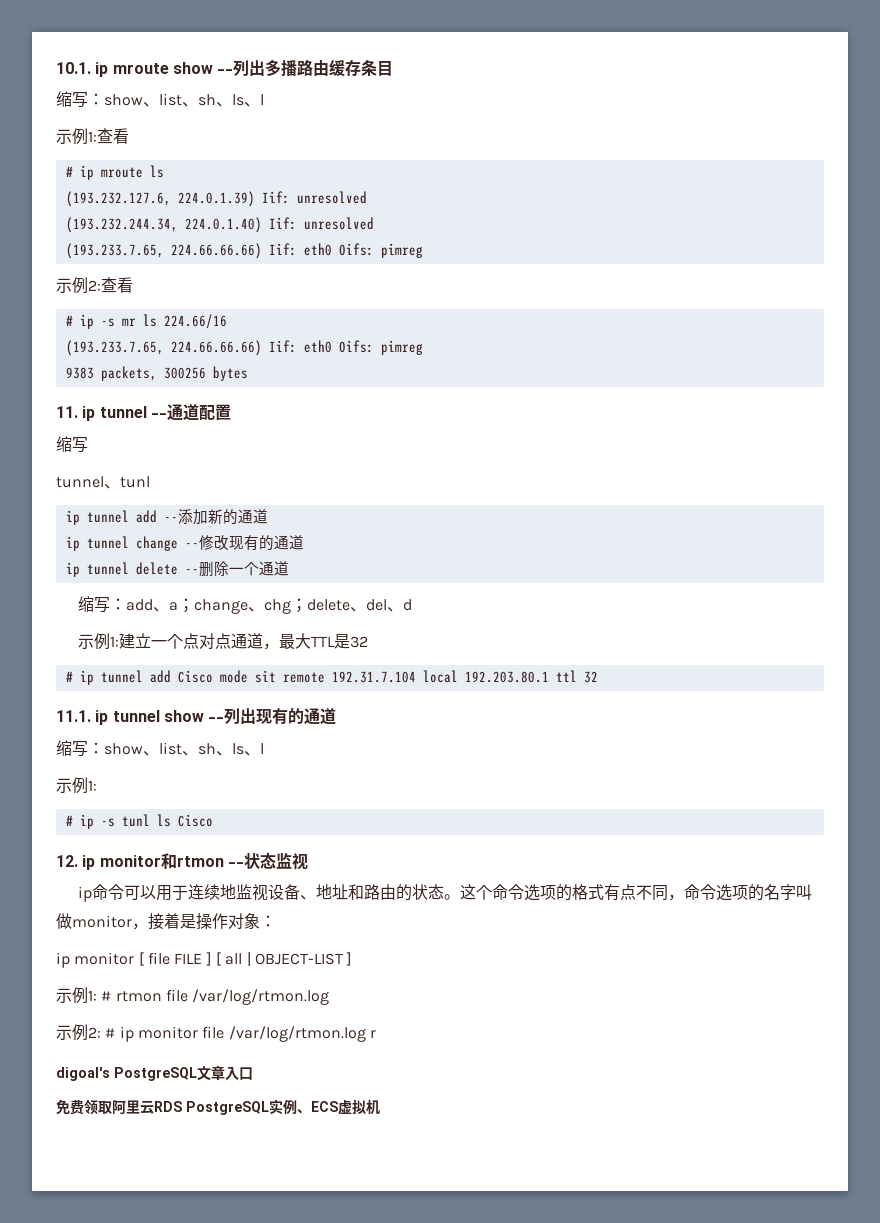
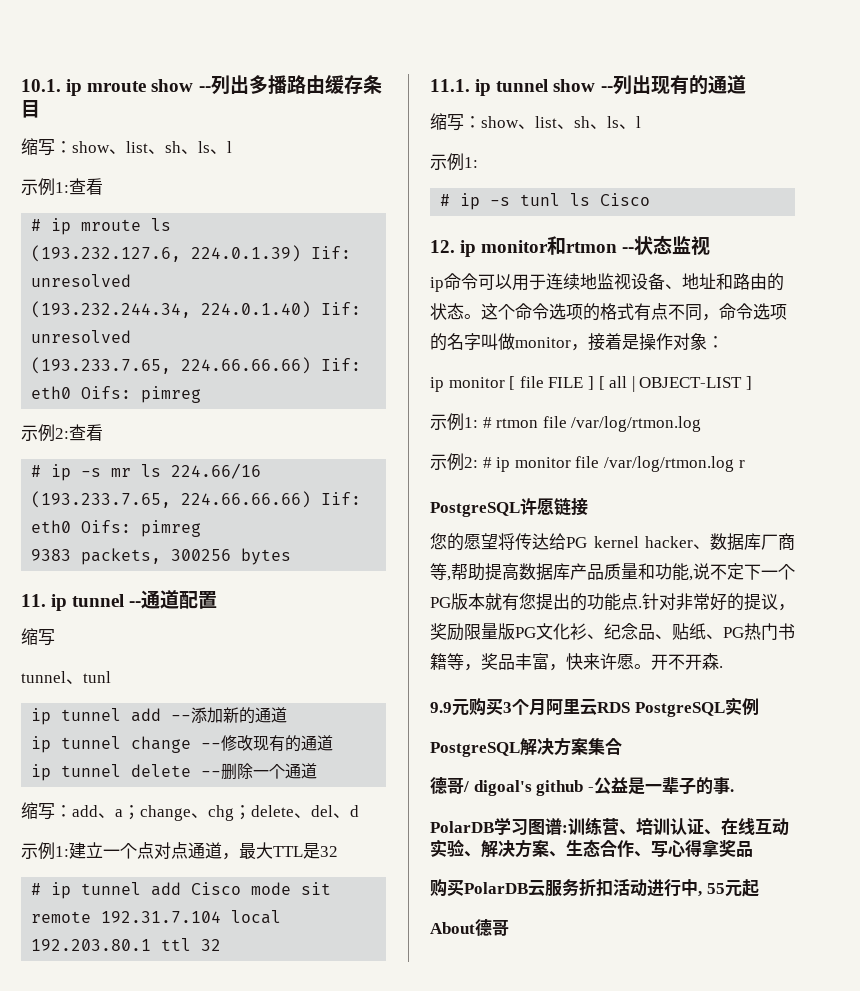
[56,1065,253,1081] [56,1099,112,1115] digoal's PostgreSQL文章入口 // 免费领取 -> [430,497,588,517] [430,533,795,551] [430,563,795,581] [430,593,795,611] [430,623,795,641] [430,653,723,671] [430,698,546,716] PostgreSQL许愿链接 // 您的愿望将传达给PG kernel hacker、数据库厂商等,帮助提高数据库产品质量和功能,说不定下一个PG版本就有您提出的功能点.针对非常好的提议，奖励限量版PG文化衫、纪念品、贴纸、PG热门书籍等，奖品丰富，快来许愿。开不开森. // 9.9元购买3个月
[297,1099,380,1115] 、ECS虚拟机 -> [430,737,622,757] [430,777,734,796] [430,817,789,836] [430,839,753,858] [430,879,759,897] [430,919,509,936] // PostgreSQL解决方案集合 // 德哥/ digoal's github -公益是一辈子的事. // PolarDB学习图谱:训练营、培训认证、在线互动实验、解决方案、生态合作、写心得拿奖品 // 购买PolarDB云服务折扣活动进行中, 55元起 // About德哥

